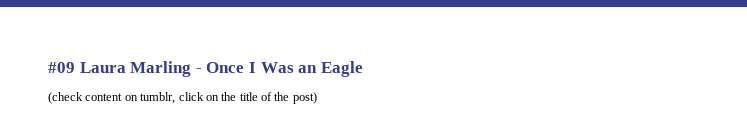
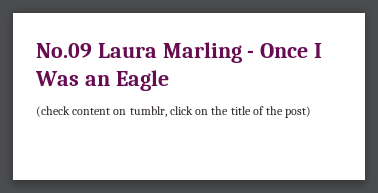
[48,62,75,73] #09 -> [36,43,92,58] No.09

